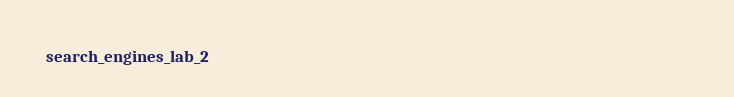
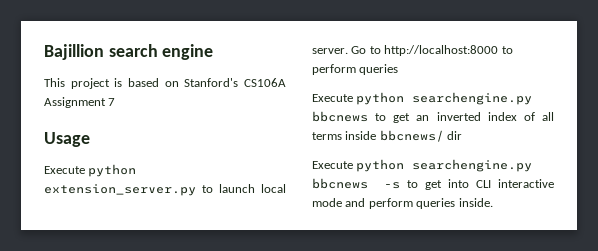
[46,50,209,65] search_engines_lab_2 -> [44,44,214,60] [44,78,286,89] [44,97,116,108] [44,132,90,147] [44,164,137,177] [44,184,286,196] [312,45,513,56] [312,64,399,75] [312,92,533,105] [312,111,554,123] [312,130,463,142] [312,159,533,172] [312,178,554,190] [312,198,493,209] Bajillion search engine // This project is based on Stanford's CS106A Assignment 7 // Usage // Execute python extension_server.py to launch local server. Go to http://localhost:8000 to perform queries // Execute python searchengine.py bbcnews to get an inverted index of all terms inside bbcnews/ dir // Execute python searchengine.py bbcnews -s to get into CLI interactive mode and perform queries inside.

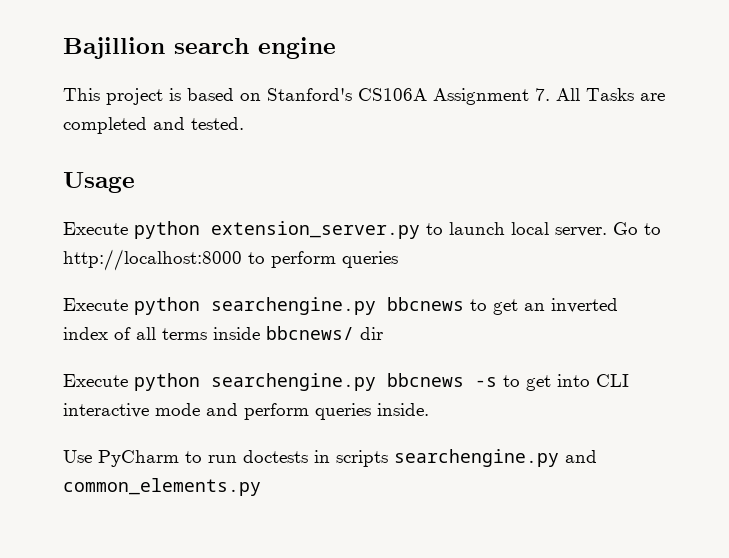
[108,98,116,106] 7 -> [535,88,665,101] [63,117,244,134] 7. All Tasks are completed and tested.
(493, 202) none -> [63,449,597,467] [63,478,261,496] // Use PyCharm to run doctests in scripts searchengine.py and common_elements.py

